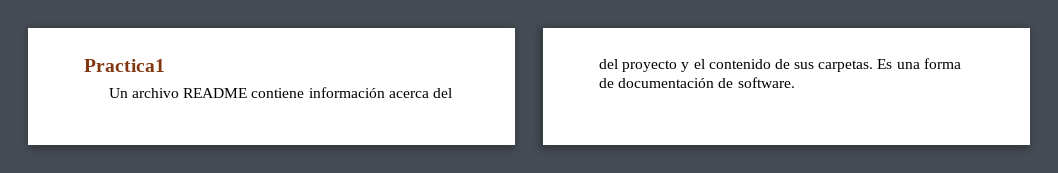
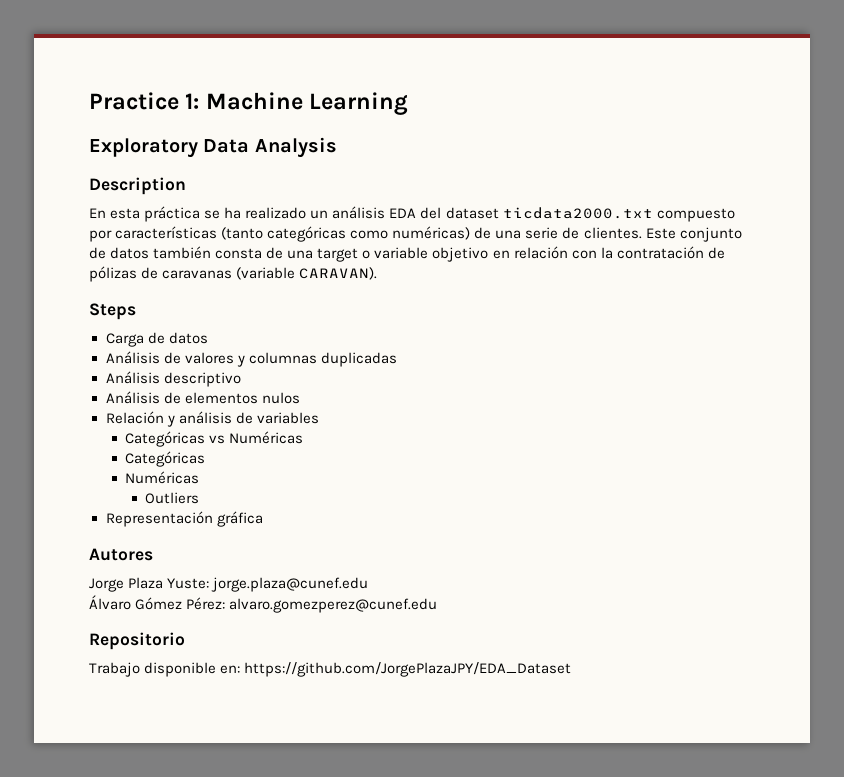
[84,59,165,72] [108,87,452,98] [599,58,961,72] [599,77,795,88] Practica1 // Un archivo README contiene información acerca del del proyecto y el contenido de sus carpetas. Es una forma de documentación de software. -> [89,92,409,115] [89,137,337,158] [89,177,186,195] [89,206,735,222] [89,226,742,242] [89,246,725,262] [89,266,378,282] [89,303,136,320] [105,332,208,347] [105,351,397,367] [105,371,241,387] [105,391,300,404] [105,411,319,427] [125,431,304,447] [125,451,206,467] [125,471,200,484] [145,492,200,504] [105,511,263,527] [89,548,153,561] [89,577,369,592] [89,595,438,613] [89,632,185,650] [89,662,572,677] Practice 1: Machine Learning // Exploratory Data Analysis // Description // En esta práctica se ha realizado un análisis EDA del dataset ticdata2000.txt compuesto por características (tanto categóricas como numéricas) de una serie de clientes. Este conjunto de datos también consta de una target o variable objetivo en relación con la contratación de pólizas de caravanas (variable CARAVAN). // Steps // Carga de datos // Análisis de valores y columnas duplicadas // Análisis descriptivo // Análisis de elementos nulos // Relación y análisis de variables // Categóricas vs Numéricas // Categóricas // Numéricas // Outliers // Representación gráfica // Autores // Jorge Plaza Yuste: jorge.plaza@cunef.edu // Álvaro Gómez Pérez: alvaro.gomezperez@cunef.edu // Repositorio // Trabajo disponible en: https://github.com/JorgePlazaJPY/EDA_Dataset

